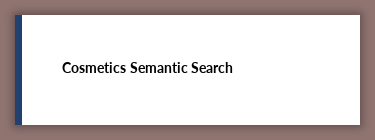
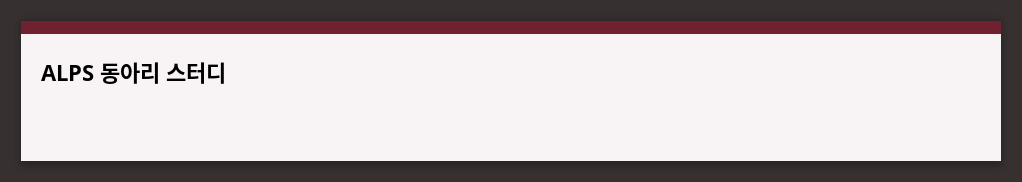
[62,62,234,73] Cosmetics Semantic Search -> [41,62,226,84] ALPS 동아리 스터디

